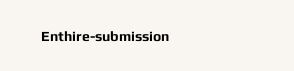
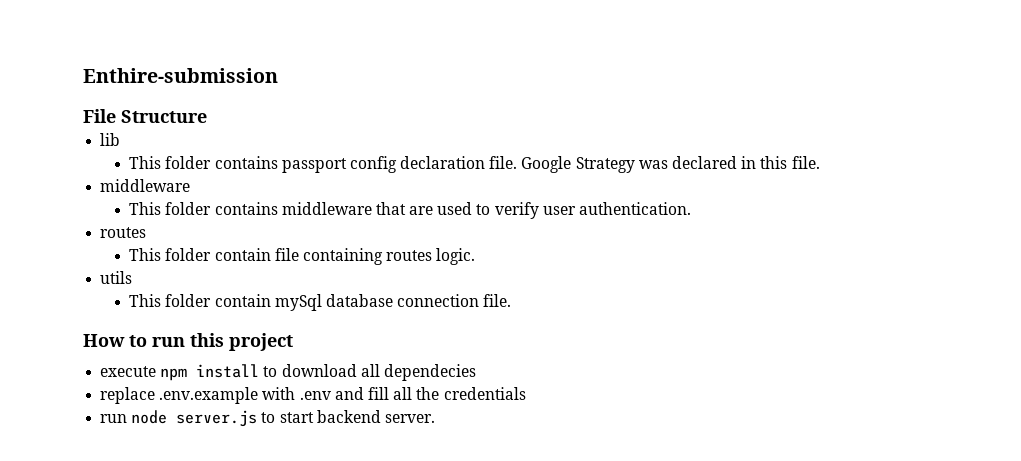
(169, 36) none -> [83,109,207,123] [100,133,121,146] [129,156,820,173] [100,179,191,192] [129,202,691,219] [100,227,147,238] [129,248,476,265] [100,271,133,284] [129,294,512,311] [83,333,293,351] [100,364,476,381] [100,387,526,404] [100,410,435,427] // File Structure // lib // This folder contains passport config declaration file. Google Strategy was declared in this file. // middleware // This folder contains middleware that are used to verify user authentication. // routes // This folder contain file containing routes logic. // utils // This folder contain mySql database connection file. // How to run this project // execute npm install to download all dependecies // replace .env.example with .env and fill all the credentials // run node server.js to start backend server.

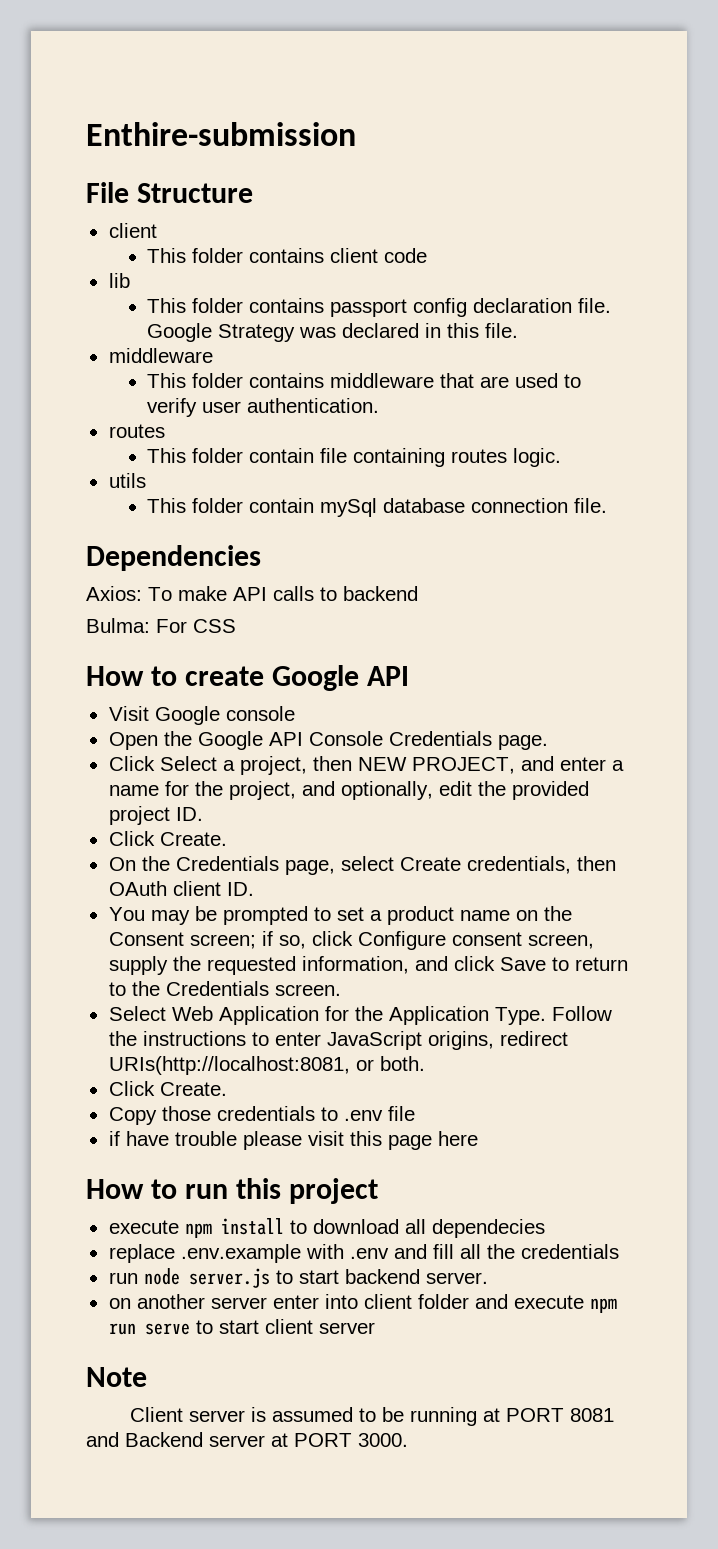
(207, 116) none -> [108,223,157,238] [147,248,428,263] // client // This folder contains client code
(512, 300) none -> [86,545,261,571] [86,586,418,601] [86,618,236,633] [86,665,409,691] [108,706,295,725] [108,731,548,750] [108,756,624,775] [108,781,589,800] [108,806,203,825] [108,831,227,846] [108,856,616,875] [108,881,254,896] [108,906,572,925] [108,931,594,950] [108,956,628,975] [108,981,341,996] [108,1006,612,1025] [108,1031,568,1050] [108,1056,425,1075] [108,1081,227,1096] [108,1106,415,1125] [108,1131,478,1150] // Dependencies // Axios: To make API calls to backend // Bulma: For CSS // How to create Google API // Visit Google console // Open the Google API Console Credentials page. // Click Select a project, then NEW PROJECT, and enter a name for the project, and optionally, edit the provided project ID. // Click Create. // On the Credentials page, select Create credentials, then OAuth client ID. // You may be prompted to set a product name on the Consent screen; if so, click Configure consent screen, supply the requested information, and click Save to return to the Credentials screen. // Select Web Application for the Application Type. Follow the instructions to enter JavaScript origins, redirect URIs(http://localhost:8081, or both. // Click Create. // Copy those credentials to .env file // if have trouble please visit this page here
(435, 418) none -> [108,1294,617,1313] [108,1319,375,1335] [86,1367,147,1387] [130,1407,615,1426] [86,1432,408,1447] // on another server enter into client folder and execute npm run serve to start client server // Note // Client server is assumed to be running at PORT 8081 and Backend server at PORT 3000.

